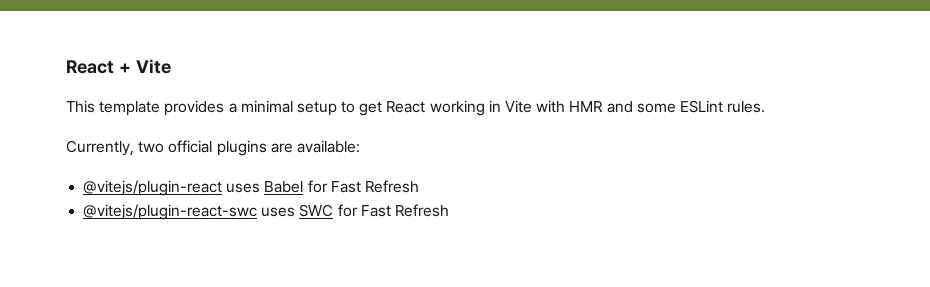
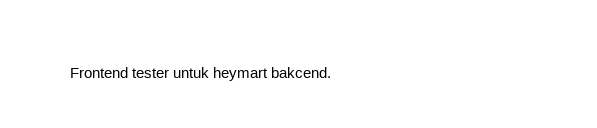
[66,59,171,74] [66,100,766,116] [66,140,360,156] [83,180,419,196] [83,204,449,220] React + Vite // This template provides a minimal setup to get React working in Vite with HMR and some ESLint rules. // Currently, two official plugins are available: // @vitejs/plugin-react uses Babel for Fast Refresh // @vitejs/plugin-react-swc uses SWC for Fast Refresh -> [70,67,332,81] Frontend tester untuk heymart bakcend.

